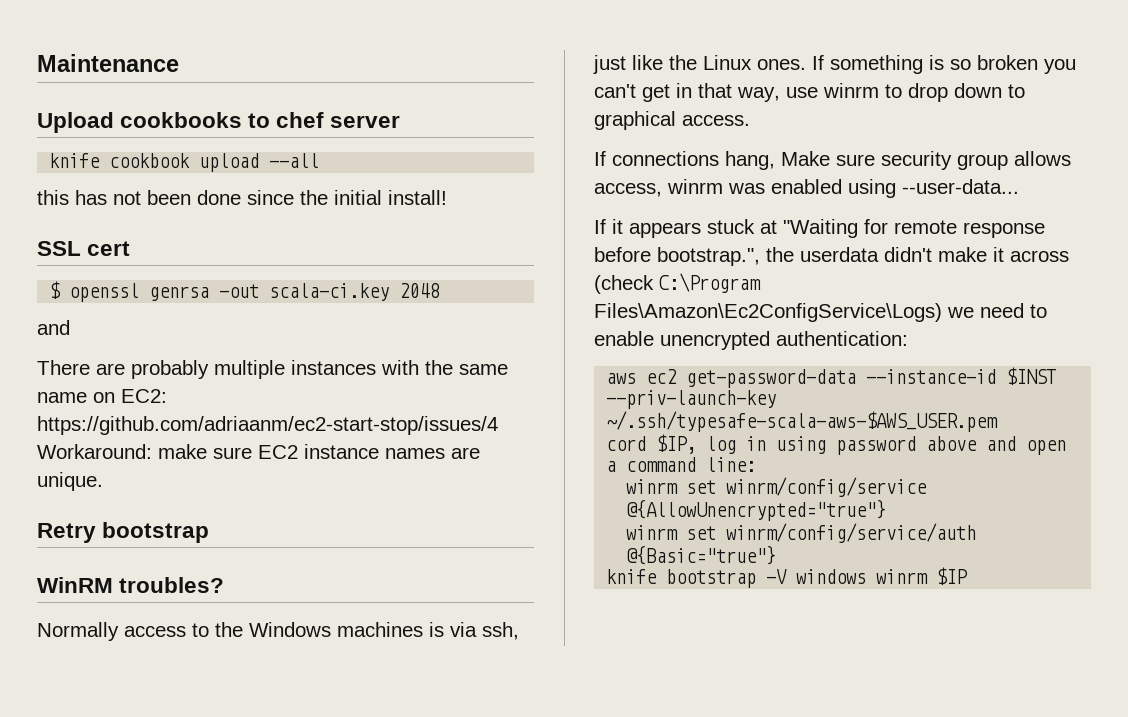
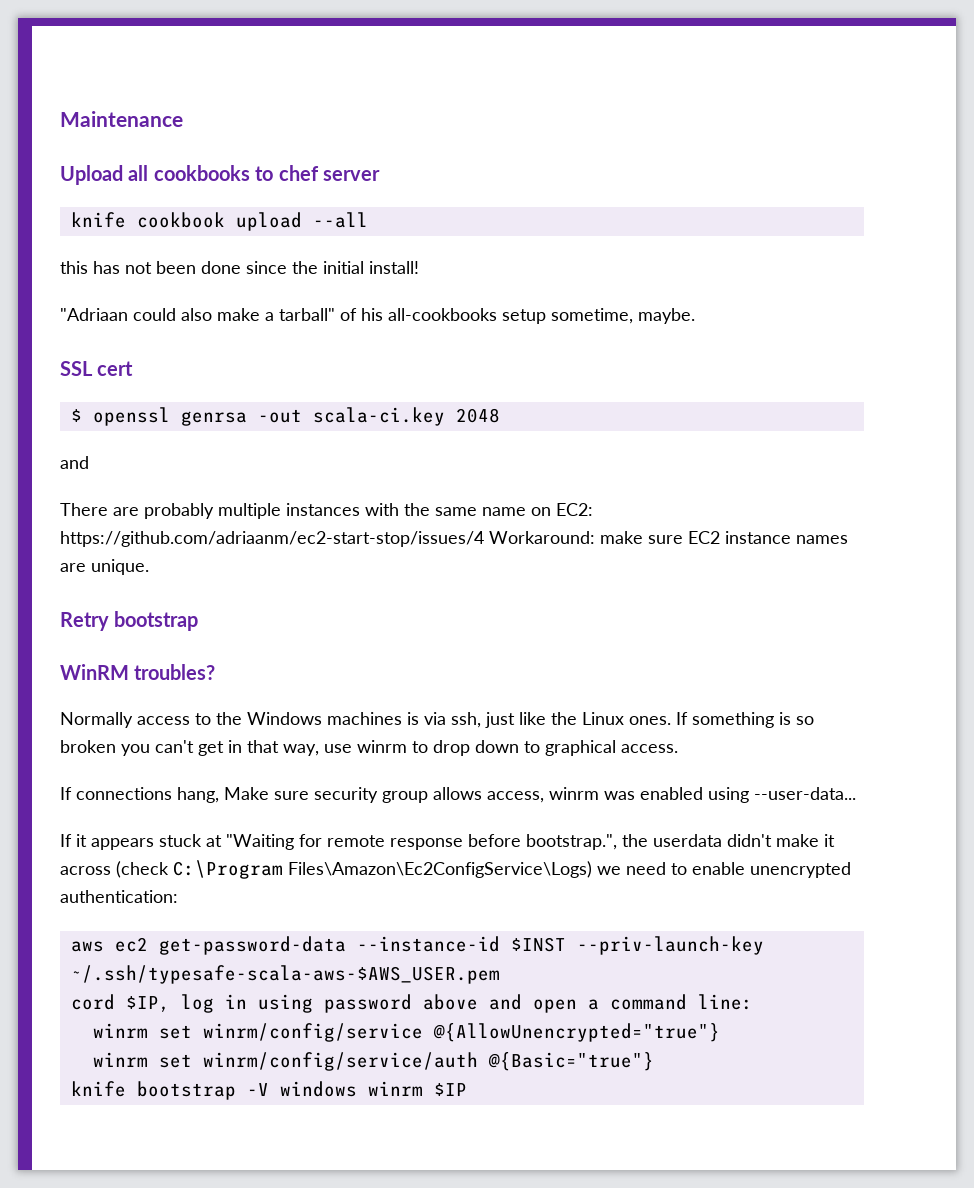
(114, 122) none -> [128,165,149,181] all
(447, 197) none -> [60,308,695,324] // "Adriaan could also make a tarball" of his all-cookbooks setup sometime, maybe.

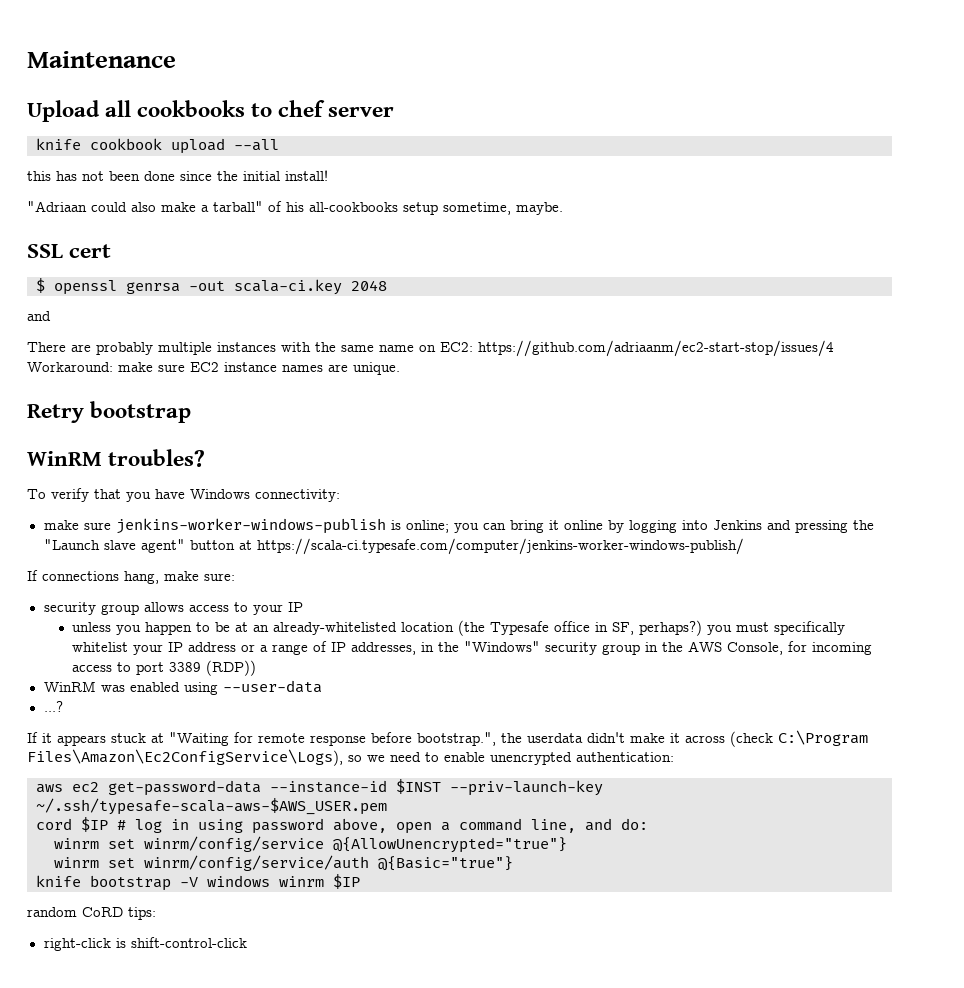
[60,712,814,728] [60,740,678,756] Normally access to the Windows machines is via ssh, just like the Linux ones. If something is so broken you can't get in that way, use winrm to drop down to graphical access. -> [27,488,340,502] [43,518,874,534] [43,538,744,555] To verify that you have Windows connectivity: // make sure jenkins-worker-windows-publish is online; you can bring it online by logging into Jenkins and pressing the "Launch slave agent" button at https://scala-ci.typesafe.com/computer/jenkins-worker-windows-publish/
[224,787,309,800] Make sure -> [164,571,235,581] make sure: //
[487,787,599,803] access, winrm -> [188,602,303,615] [72,620,846,636] [72,641,873,655] [72,660,257,676] [43,681,96,692] access to your IP // unless you happen to be at an already-whitelisted location (the Typesafe office in SF, perhaps?) you must specifically whitelist your IP address or a range of IP addresses, in the "Windows" security group in the AWS Console, for incoming access to port 3389 (RDP)) // WinRM
[754,787,856,800] --user-data... -> [222,680,322,693] [43,701,63,712] --user-data // ...?
[288,861,592,878] Files\Amazon\Ec2ConfigService\Logs) -> [27,749,362,766] Files\Amazon\Ec2ConfigService\Logs), so
[125,996,170,1012] $IP, -> [81,817,126,832] $IP #
[422,994,522,1010] above and -> [333,818,387,833] above,
[697,994,753,1010] line: -> [531,818,648,833] line, and do:
(467, 1089) none -> [27,907,156,920] [43,937,247,951] // random CoRD tips: // right-click is shift-control-click

